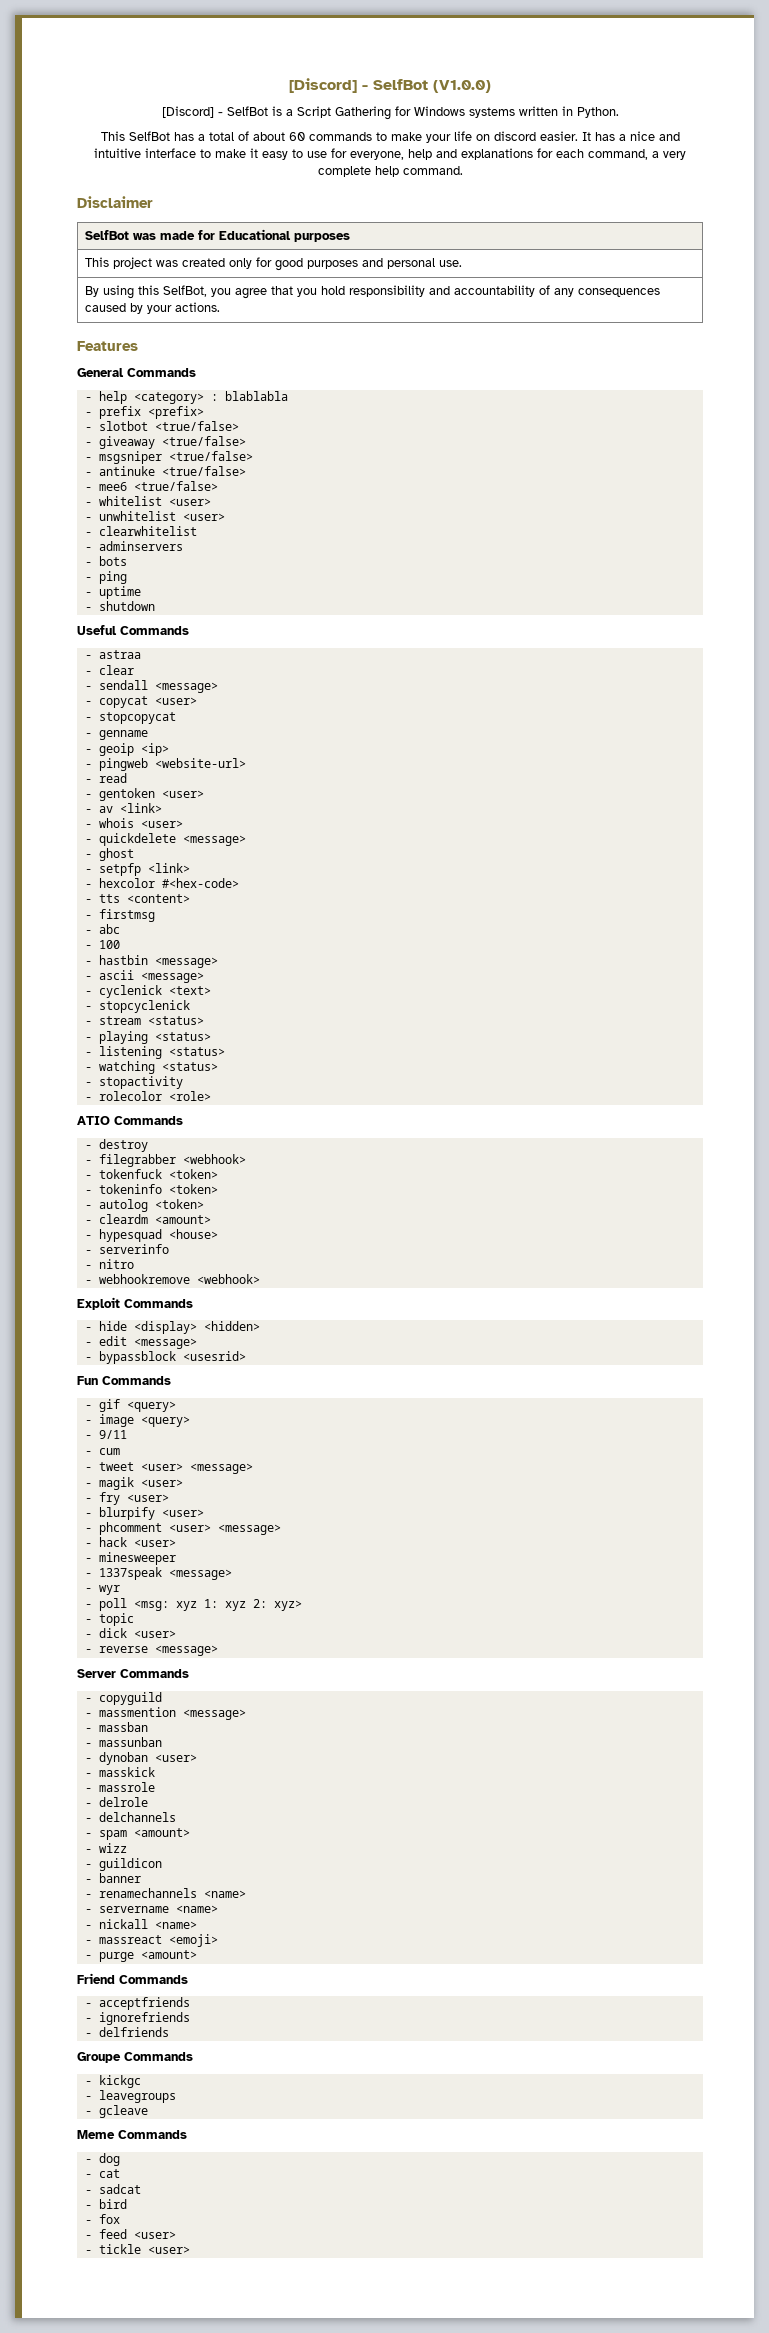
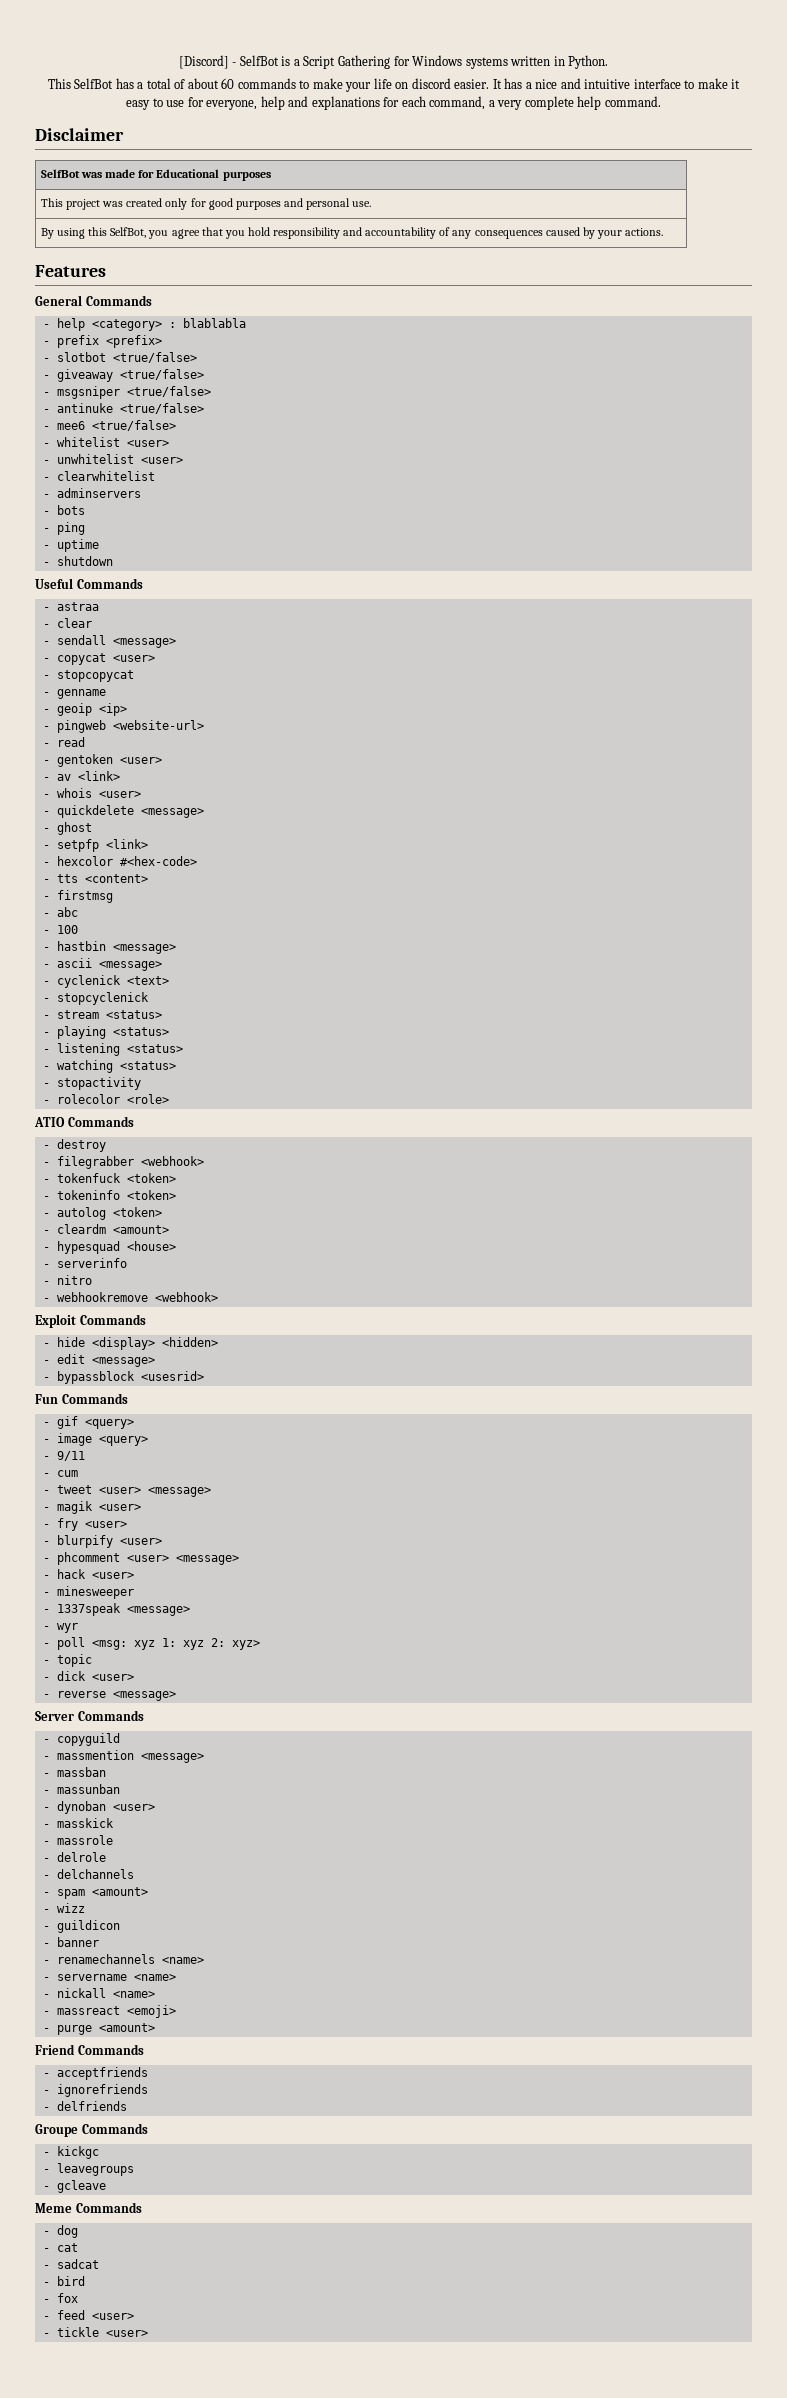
[289,78,491,93] [161,106,268,118] [Discord] - SelfBot (V1.0.0) // [Discord] - SelfBot -> [178,55,279,69] [Discord] - SelfBot

